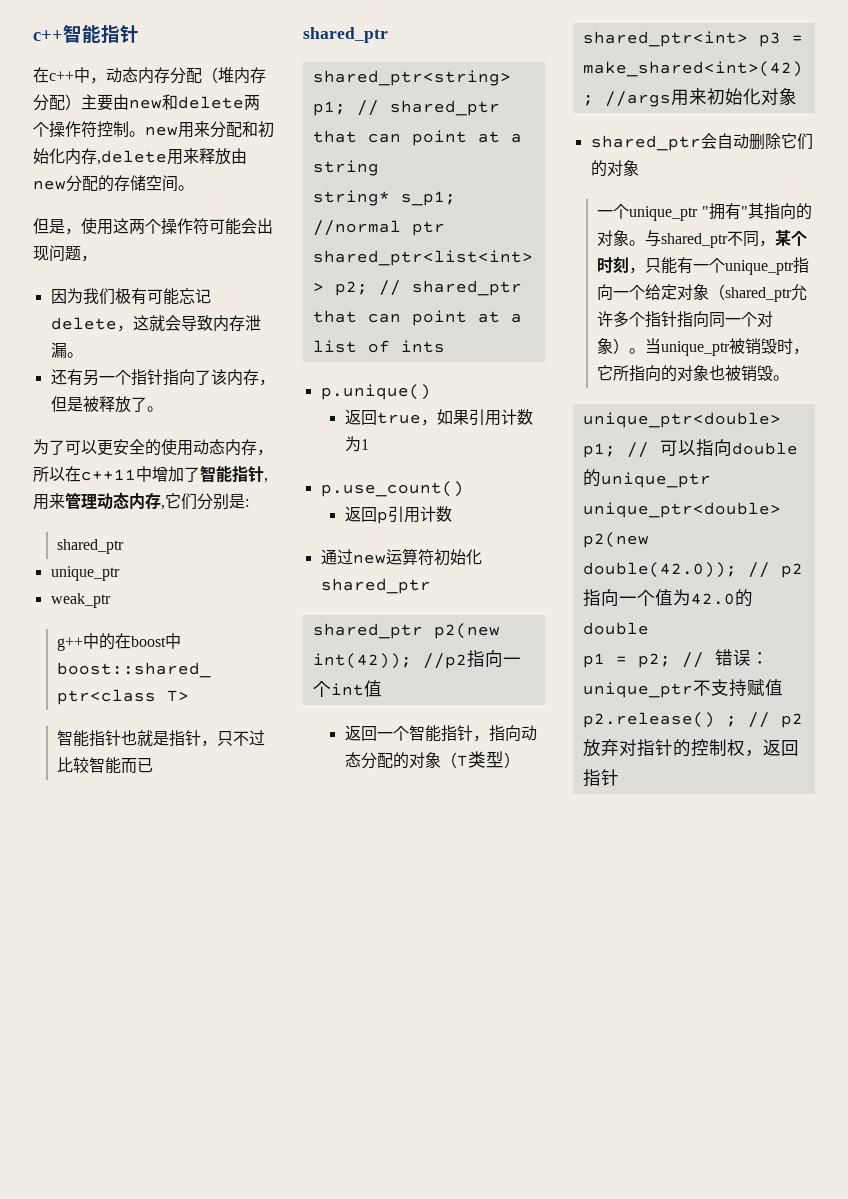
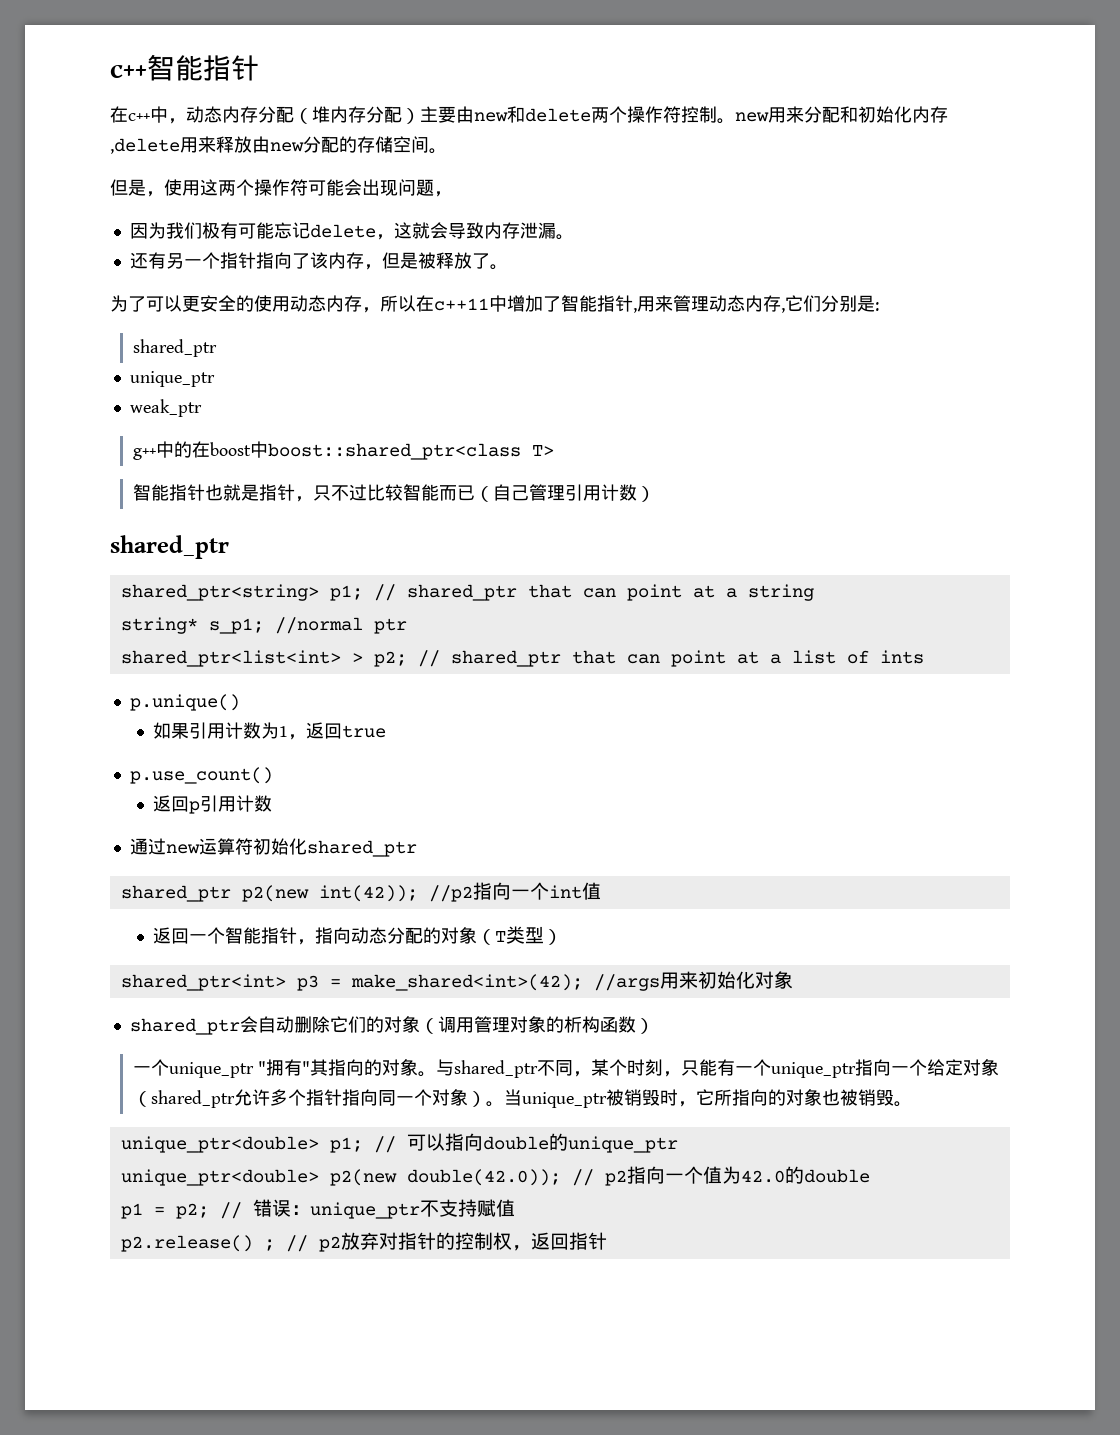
(154, 765) none -> [474,484,655,502] （自己管理引用计数）
[344,409,437,426] 返回true， -> (240, 702) none
(369, 444) none -> [287,722,386,740] ，返回true
(639, 168) none -> [419,1016,654,1034] （调用管理对象的析构函数）

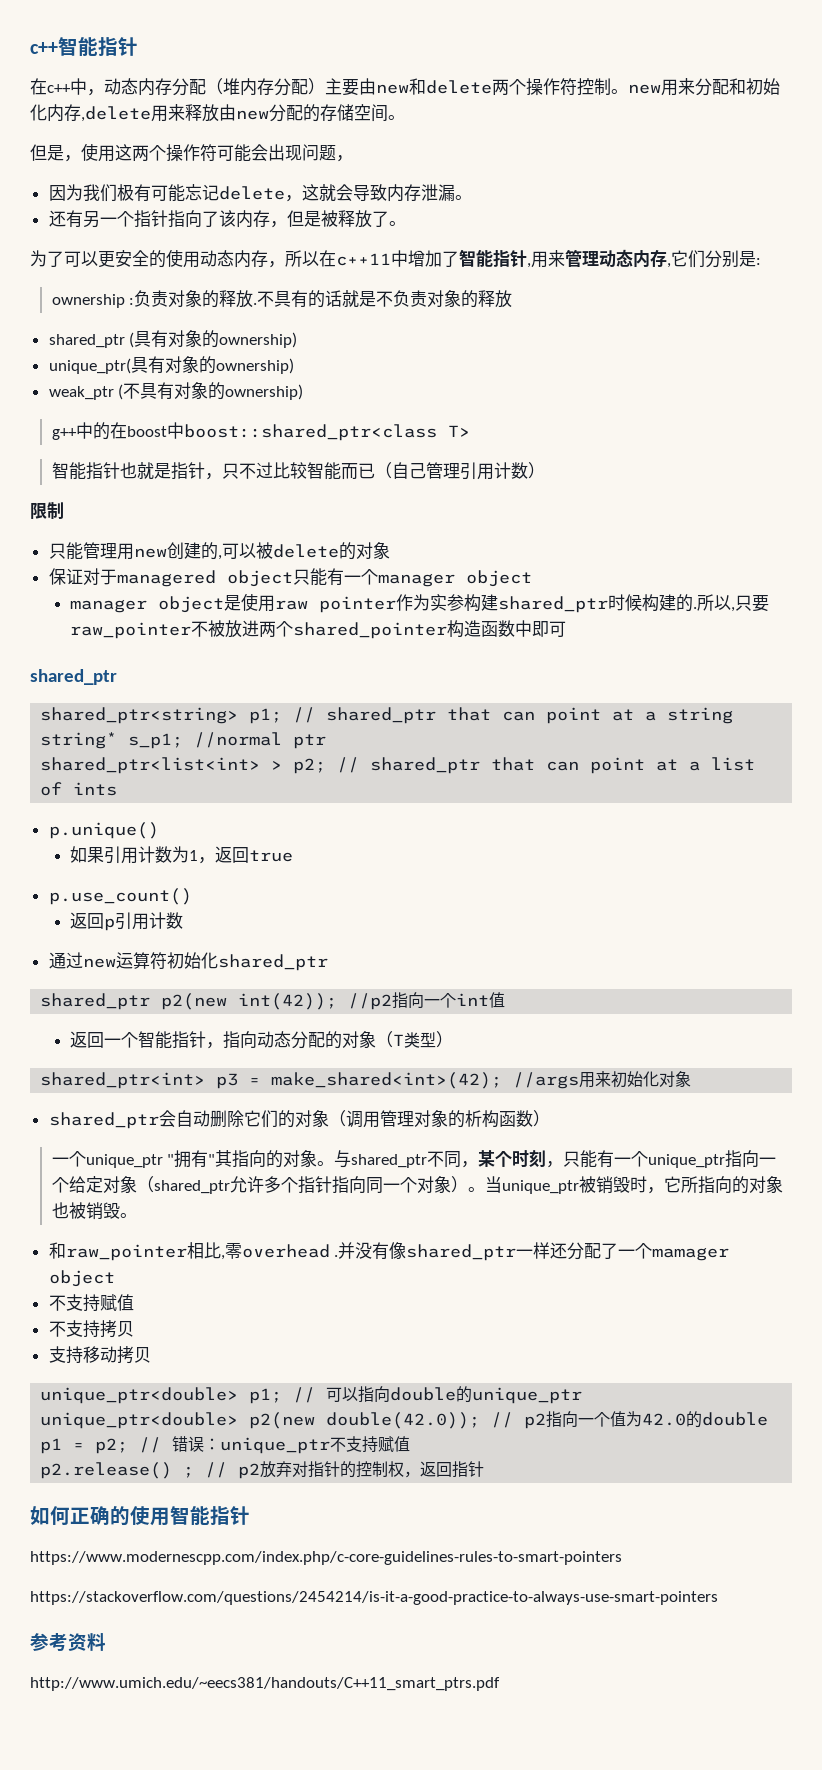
[132,339,217,357] [129,371,215,387] [129,399,202,417] shared_ptr // unique_ptr // weak_ptr -> [51,290,513,308] [48,330,298,348] [48,356,294,374] [48,382,304,400] ownership :负责对象的释放.不具有的话就是不负责对象的释放 // shared_ptr (具有对象的ownership) // unique_ptr(具有对象的ownership) // weak_ptr (不具有对象的ownership)
(655, 494) none -> [30,502,64,519] [48,542,390,560] [48,568,532,587] [70,593,770,613] [70,620,567,639] // 限制 // 只能管理用new创建的,可以被delete的对象 // 保证对于managered object只能有一个manager object // manager object是使用raw pointer作为实参构建shared_ptr时候构建的.所以,只要raw_pointer不被放进两个shared_pointer构造函数中即可
(912, 1104) none -> [48,1242,730,1261] [48,1270,115,1287] [48,1294,134,1312] [48,1320,134,1338] [48,1346,151,1364] // 和raw_pointer相比,零overhead .并没有像shared_ptr一样还分配了一个mamager object // 不支持赋值 // 不支持拷贝 // 支持移动拷贝
(607, 1241) none -> [30,1506,250,1526] [30,1551,622,1565] [30,1591,718,1605] [30,1633,106,1651] [30,1677,500,1691] // 如何正确的使用智能指针 // https://www.modernescpp.com/index.php/c-core-guidelines-rules-to-smart-pointers // https://stackoverflow.com/questions/2454214/is-it-a-good-practice-to-always-use-smart-pointers // 参考资料 // http://www.umich.edu/~eecs381/handouts/C++11_smart_ptrs.pdf

